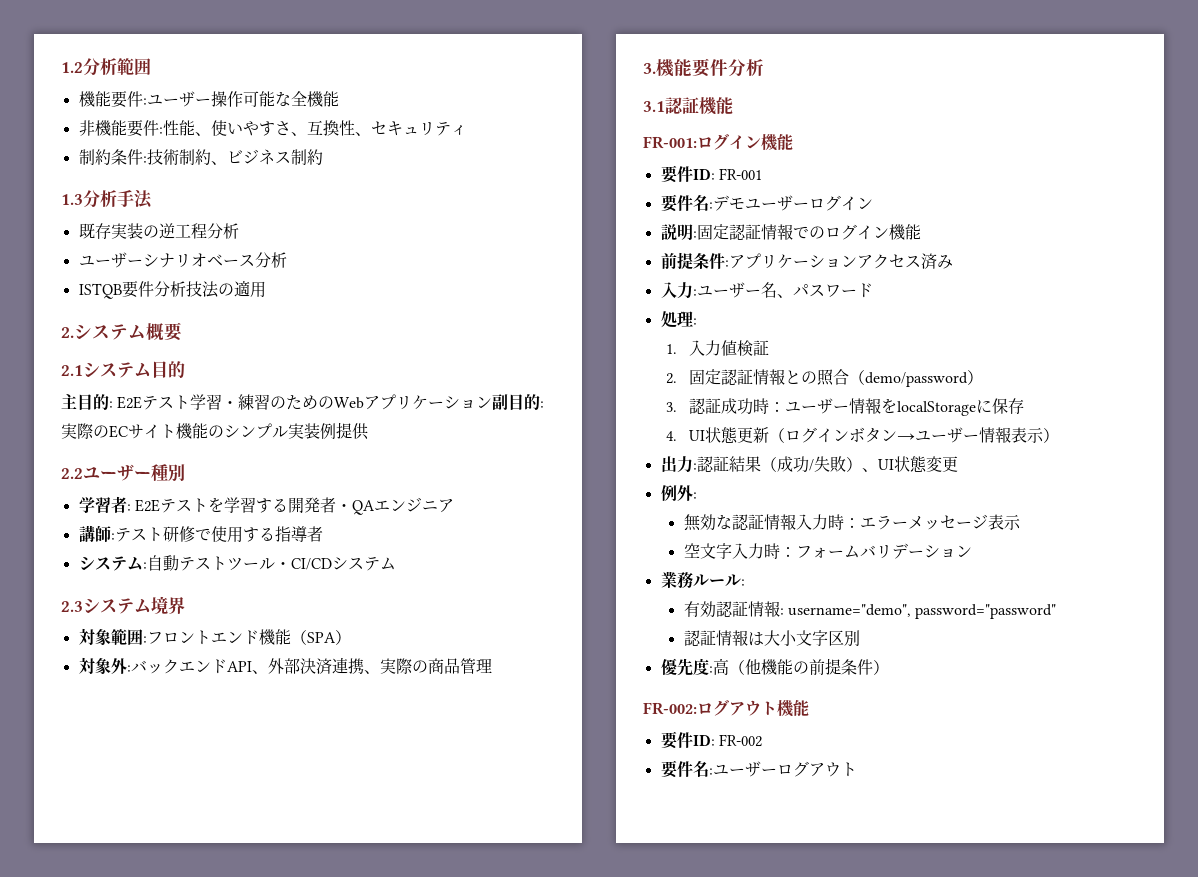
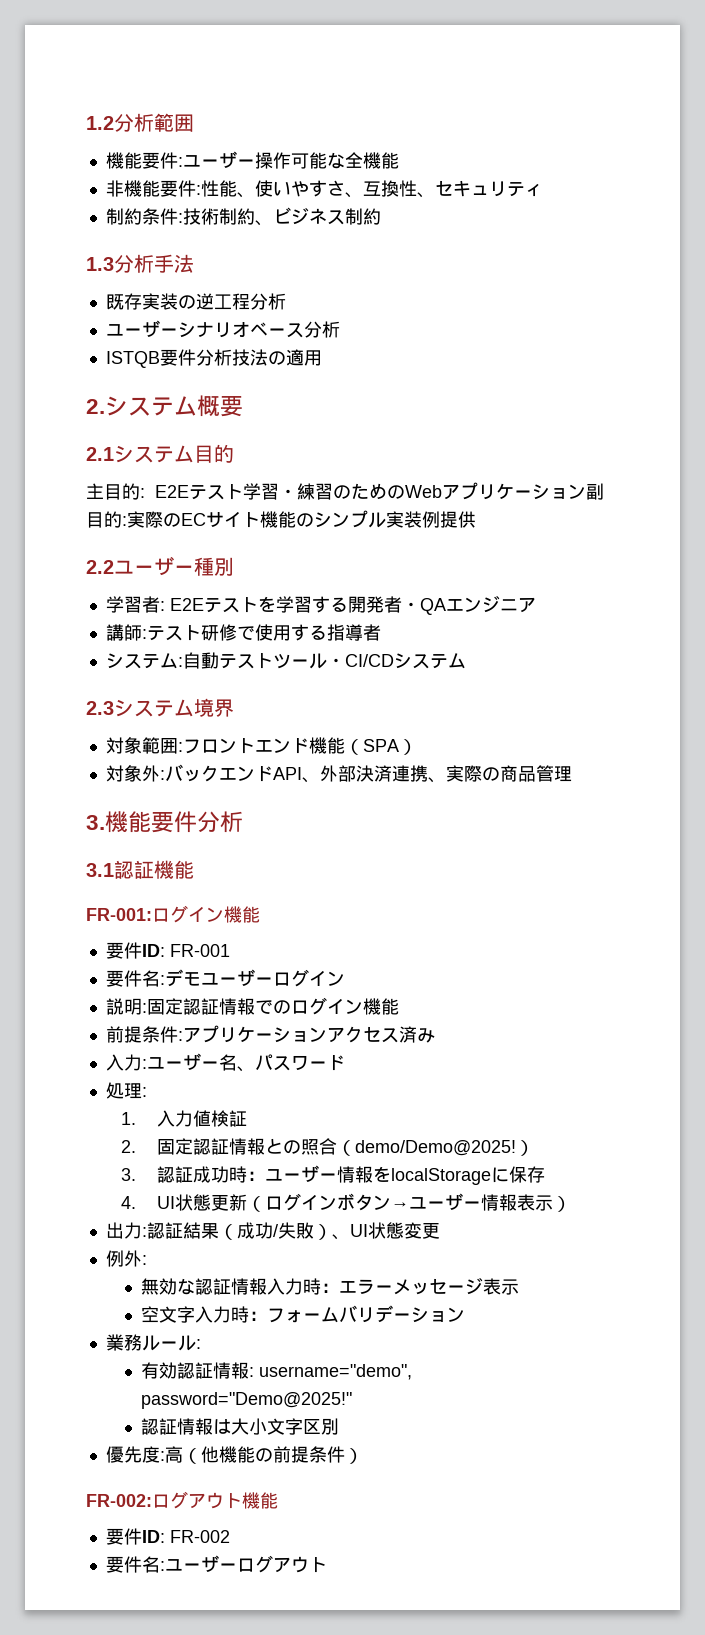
[864,372,968,387] demo/password -> [354,1140,516,1156] demo/Demo@2025!
[915,604,1057,619] password="password" -> [141,1392,353,1409] password="Demo@2025!"

